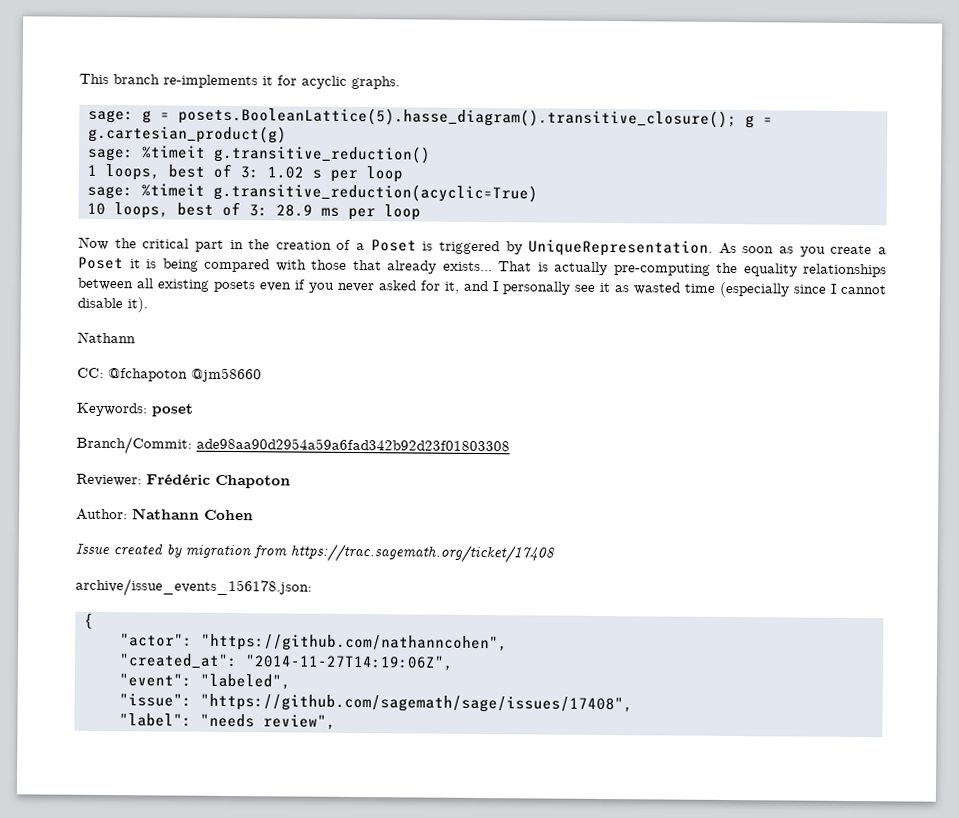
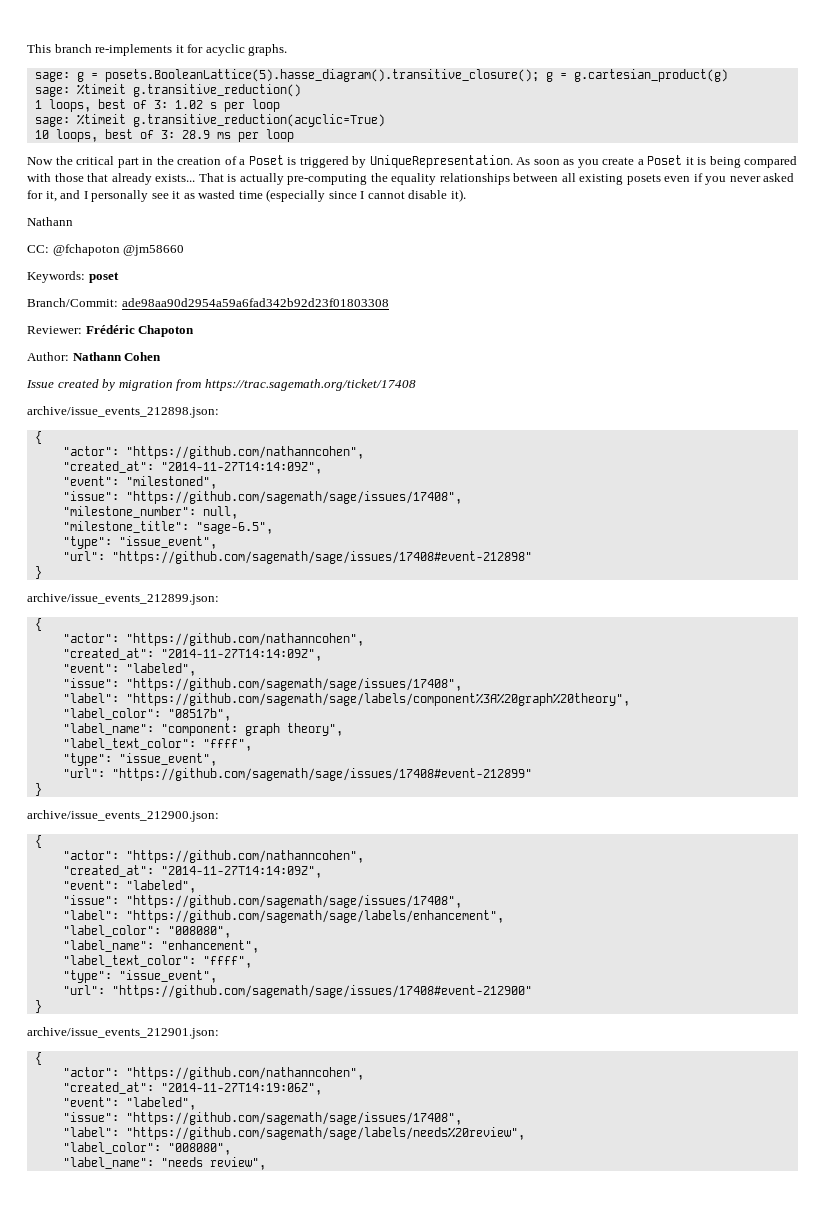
[75,577,312,598] archive/issue_events_156178.json: -> [27,406,219,418] [34,431,42,444] [62,446,364,459] [62,461,322,474] [62,476,217,489] [62,491,462,504] [62,506,238,519] [62,521,273,534] [62,536,217,549] [62,551,532,564] [34,566,42,579] [27,593,219,605] [34,618,42,631] [62,633,364,646] [62,648,322,661] [62,663,196,676] [62,678,462,691] [62,693,630,706] [62,708,231,721] [62,723,343,736] [62,738,252,751] [62,753,217,766] [62,768,532,781] [34,783,42,796] [27,810,219,822] [34,835,42,848] [62,850,364,863] [62,865,322,878] [62,880,196,893] [62,895,462,908] [62,910,504,923] [62,925,231,938] [62,940,259,953] [62,955,252,968] [62,970,217,983] [62,985,532,998] [34,1000,42,1013] [27,1027,219,1039] archive/issue_events_212898.json: // { // "actor": "https://github.com/nathanncohen", // "created_at": "2014-11-27T14:14:09Z", // "event": "milestoned", // "issue": "https://github.com/sagemath/sage/issues/17408", // "milestone_number": null, // "milestone_title": "sage-6.5", // "type": "issue_event", // "url": "https://github.com/sagemath/sage/issues/17408#event-212898" // } // archive/issue_events_212899.json: // { // "actor": "https://github.com/nathanncohen", // "created_at": "2014-11-27T14:14:09Z", // "event": "labeled", // "issue": "https://github.com/sagemath/sage/issues/17408", // "label": "https://github.com/sagemath/sage/labels/component%3A%20graph%20theory", // "label_color": "08517b", // "label_name": "component: graph theory", // "label_text_color": "ffff", // "type": "issue_event", // "url": "https://github.com/sagemath/sage/issues/17408#event-212899" // } // archive/issue_events_212900.json: // { // "actor": "https://github.com/nathanncohen", // "created_at": "2014-11-27T14:14:09Z", // "event": "labeled", // "issue": "https://github.com/sagemath/sage/issues/17408", // "label": "https://github.com/sagemath/sage/labels/enhancement", // "label_color": "008080", // "label_name": "enhancement", // "label_text_color": "ffff", // "type": "issue_event", // "url": "https://github.com/sagemath/sage/issues/17408#event-212900" // } // archive/issue_events_212901.json:
(192, 720) none -> [125,1127,525,1140] [62,1142,231,1155] [62,1157,154,1169] "https://github.com/sagemath/sage/labels/needs%20review", // "label_color": "008080", // "label_name":

